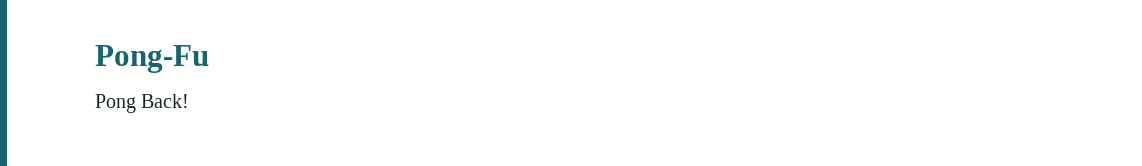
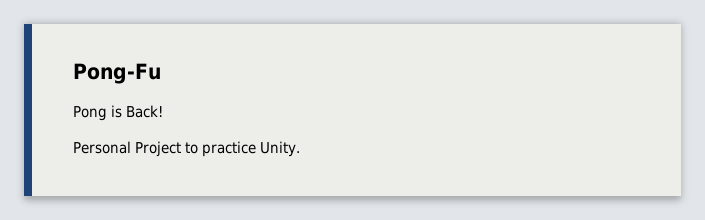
(136, 103) none -> [111,105,123,118] is
(190, 101) none -> [73,141,301,157] // Personal Project to practice Unity.

